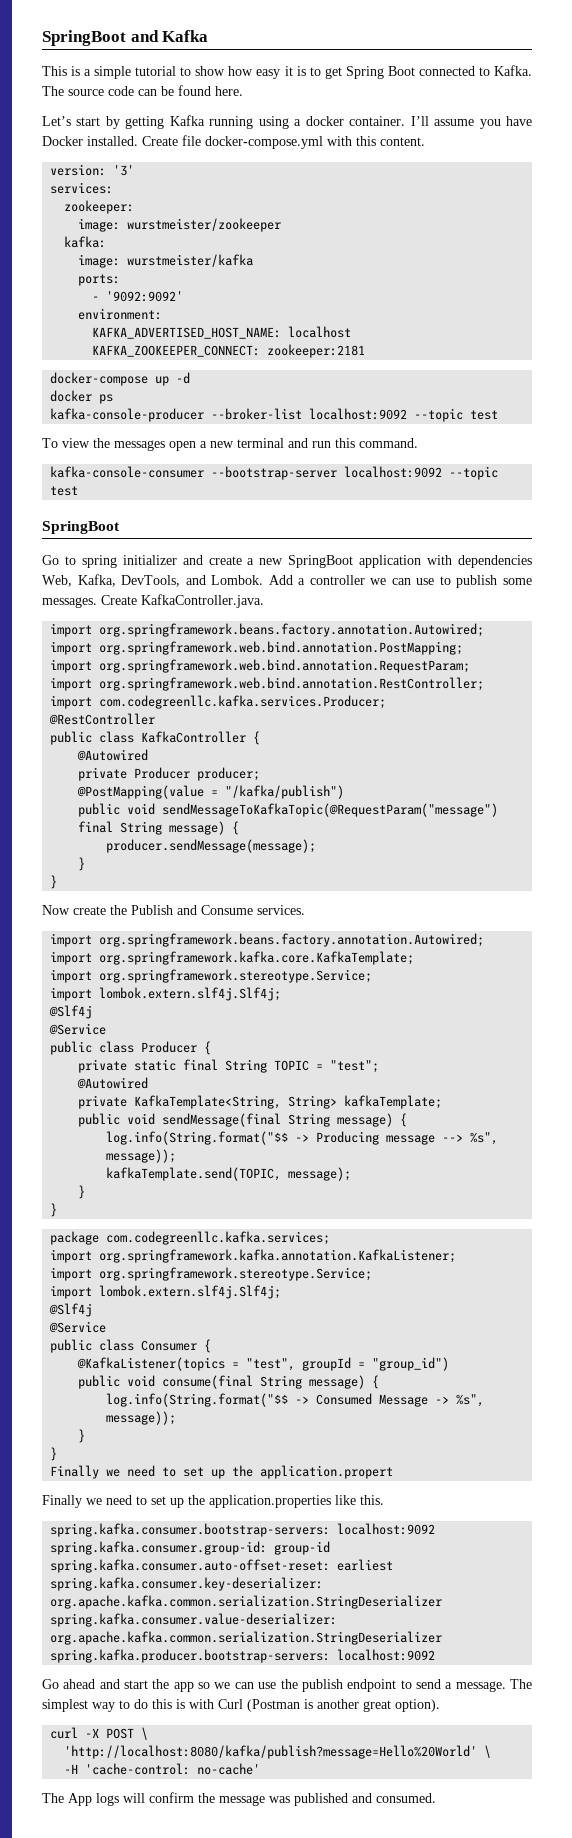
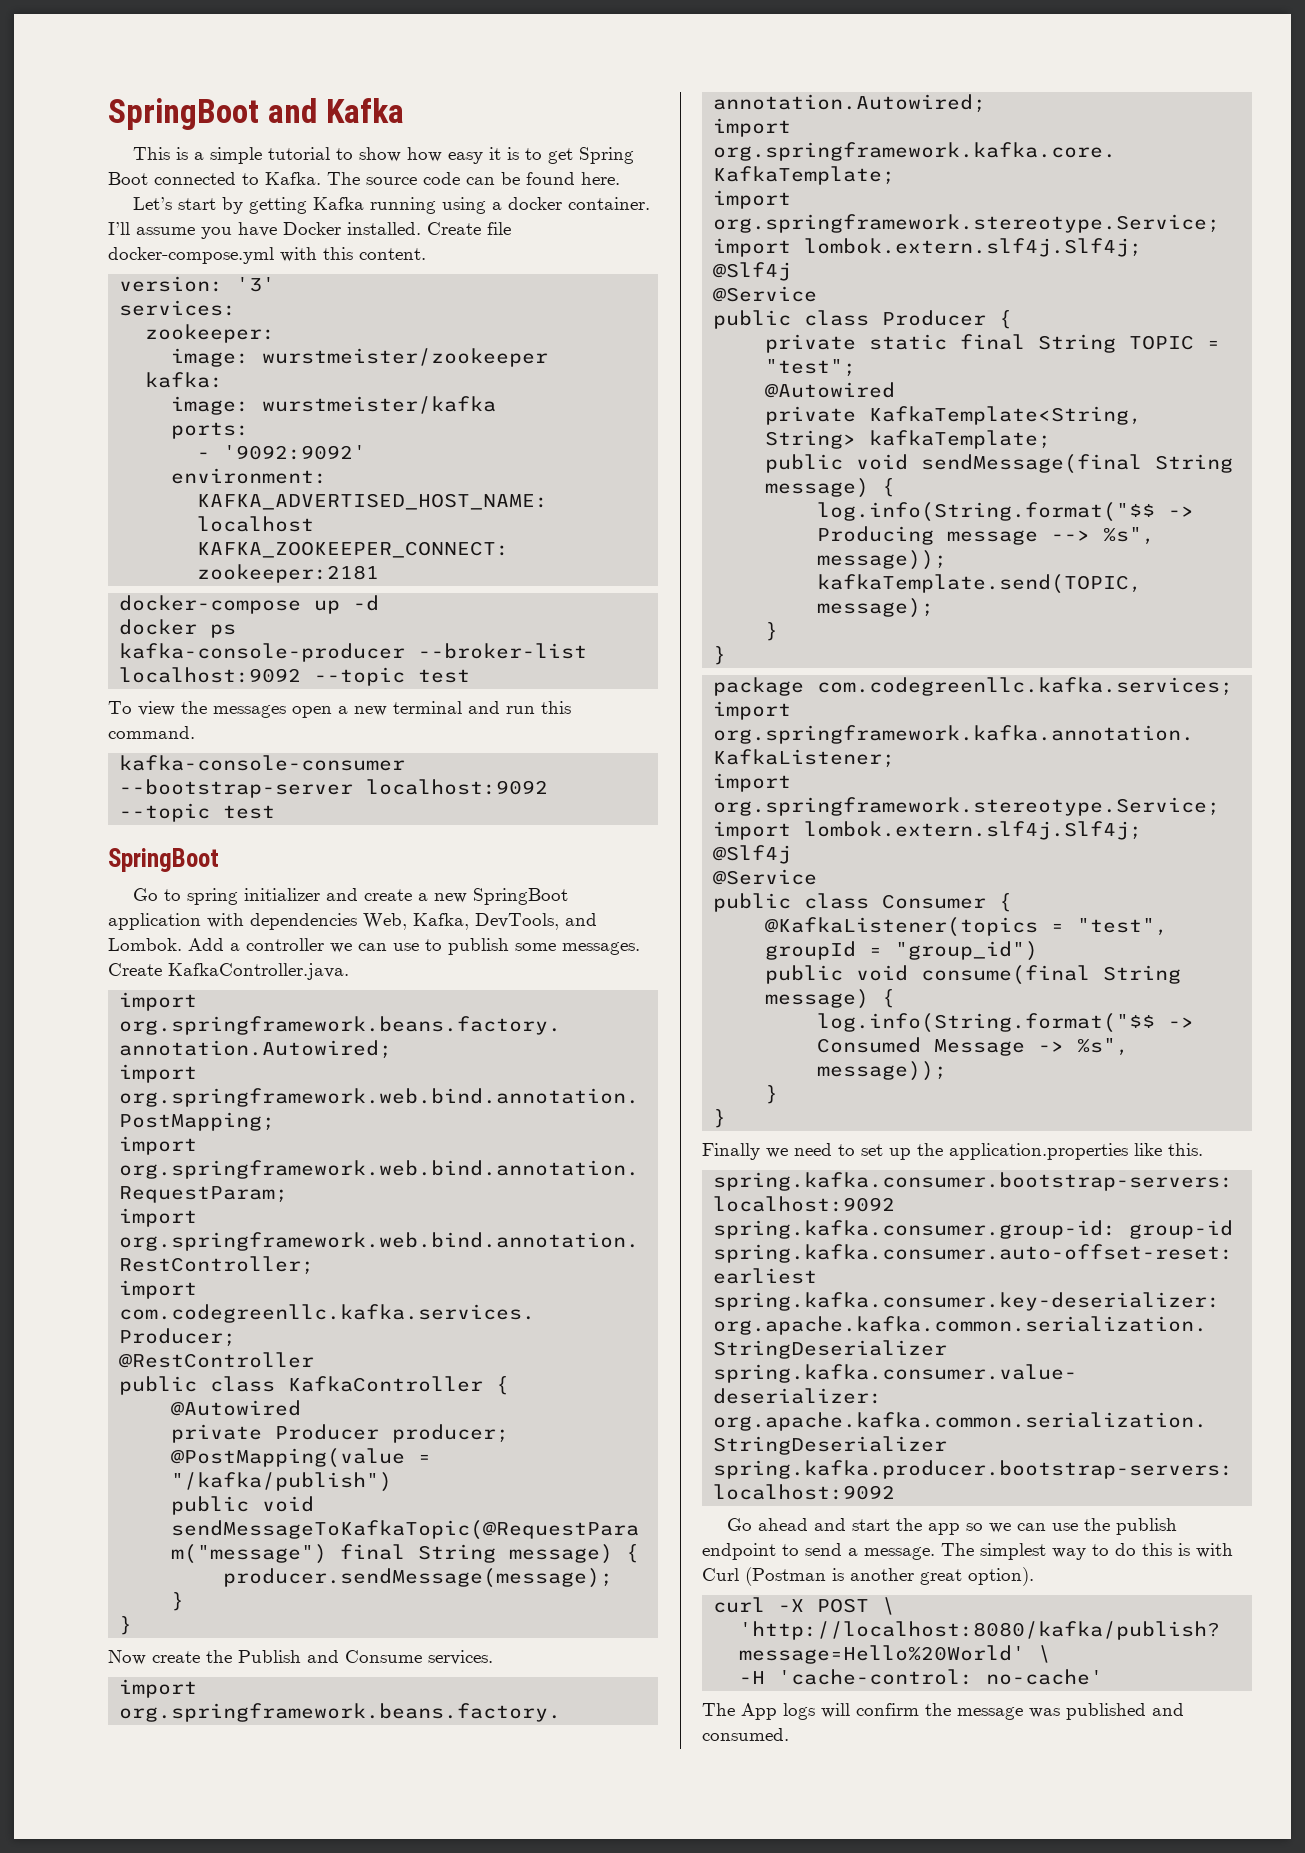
[50,1465,394,1479] // Finally we need to set up the application.propert -> (727, 1118) none

